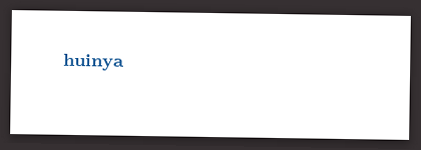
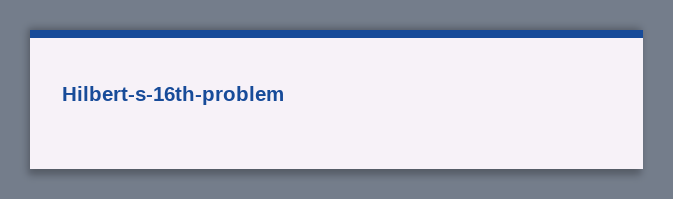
[63,53,125,71] huinya -> [62,86,284,105] Hilbert-s-16th-problem

